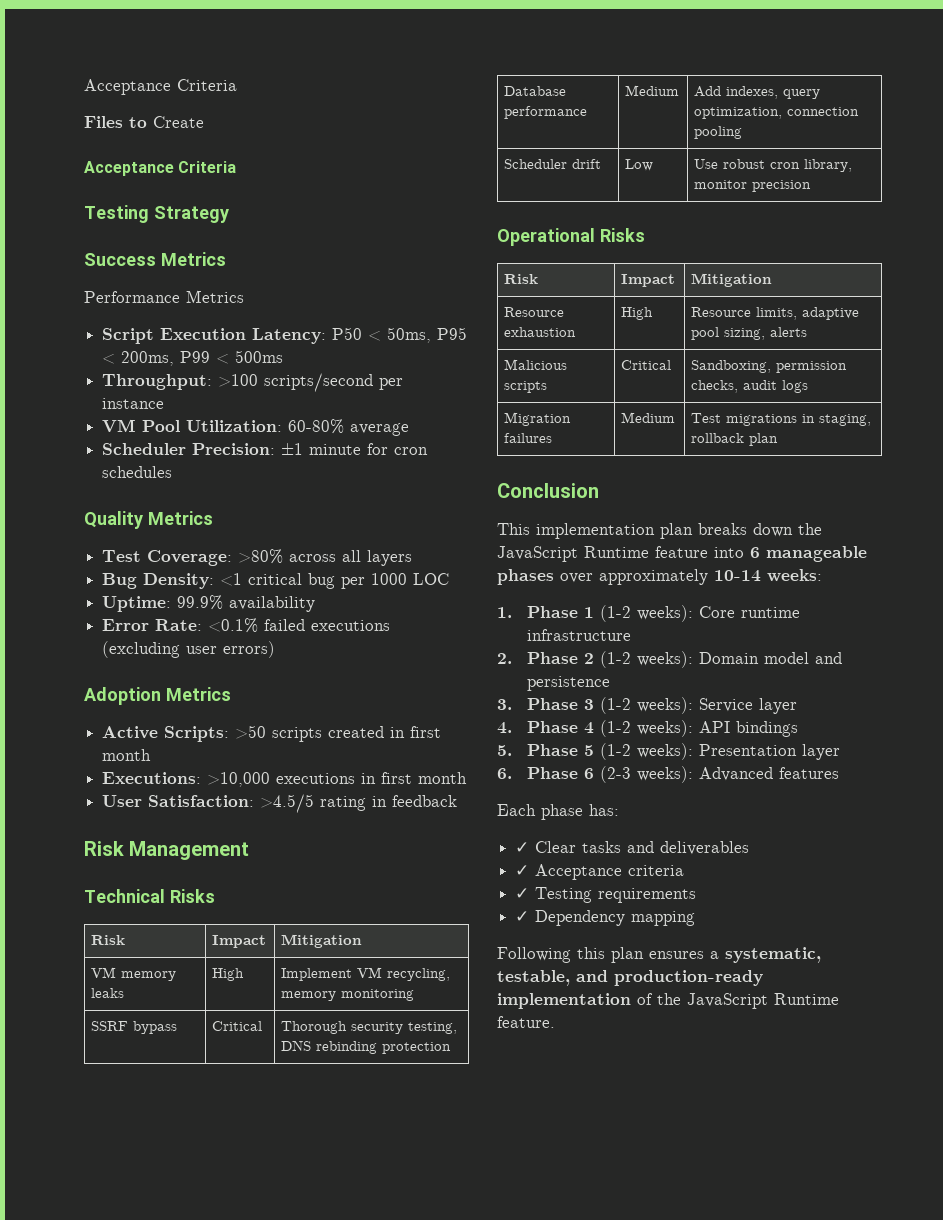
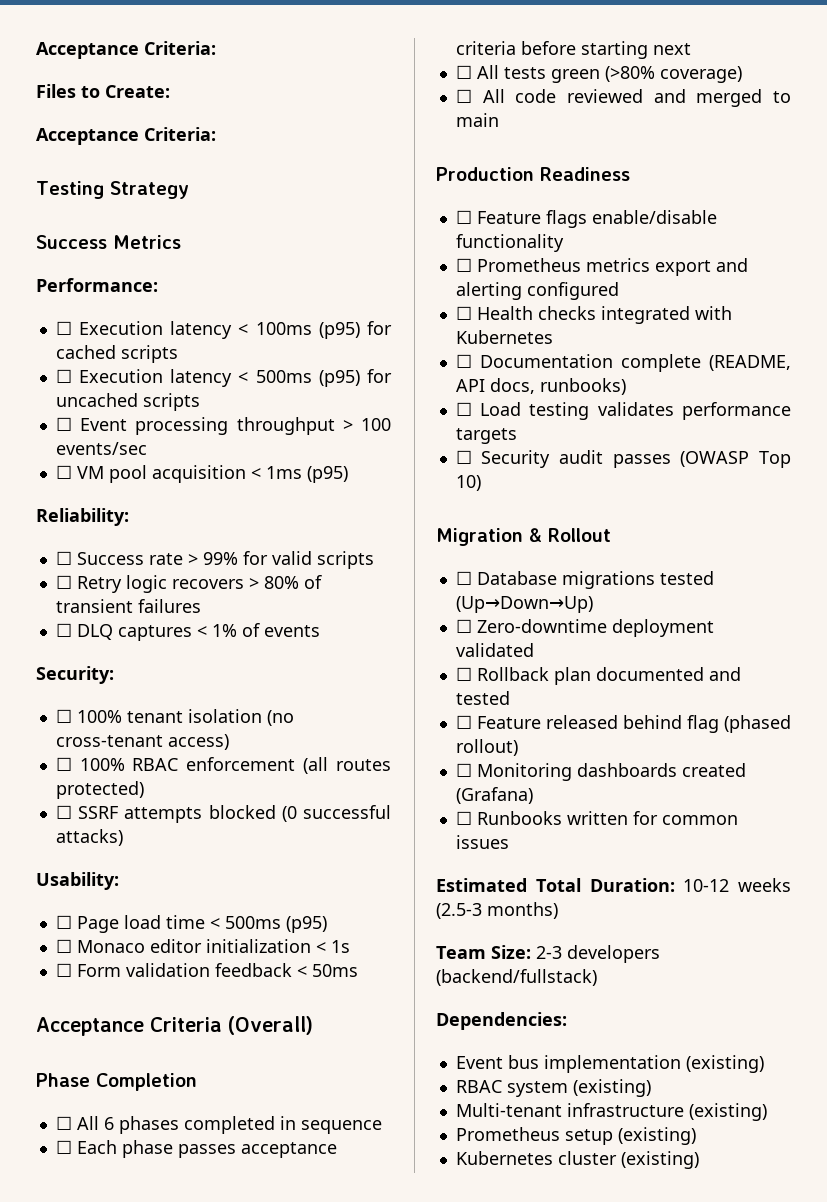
[84,79,237,95] Acceptance Criteria -> [36,41,216,59] Acceptance Criteria:
[153,116,204,128] [84,161,237,176] Create // Acceptance Criteria -> [105,85,170,98] [36,127,216,145] Create: // Acceptance Criteria:
[84,290,244,303] [102,327,468,344] [102,350,284,366] [102,373,404,392] [102,398,165,409] [102,419,410,436] [102,443,429,455] [102,466,173,478] [84,511,213,529] [102,549,413,566] [102,573,450,589] [102,595,316,612] [102,618,391,633] [102,641,276,658] [84,687,231,705] [102,725,442,742] [102,749,152,761] [102,772,468,787] [102,794,458,813] [84,841,250,860] [84,889,215,903] [91,935,126,945] [212,935,267,948] [281,934,363,948] [91,967,177,981] [91,988,125,998] [212,968,245,981] [281,967,451,981] [281,989,415,1001] [91,1021,178,1034] [212,1021,263,1031] [281,1021,458,1034] [281,1040,452,1054] [504,86,567,96] [504,106,588,119] [625,85,680,96] [694,86,821,99] [694,107,860,119] [694,126,743,139] [504,159,602,169] [625,159,654,171] [694,159,853,172] [694,180,812,192] [497,228,645,246] [504,274,539,284] [621,274,676,287] [691,273,773,287] [504,307,565,317] [504,327,577,337] [621,307,654,320] [691,307,860,320] [691,327,808,340] [504,359,568,370] [504,381,548,393] [621,360,672,370] [691,360,848,373] [691,380,809,393] [504,412,572,426] [504,433,553,443] [621,412,676,423] [691,413,872,426] [691,433,779,446] [497,483,599,498] [497,523,822,539] [497,546,867,562] [497,569,822,585] [497,605,801,622] [527,629,632,641] [497,651,843,668] [527,676,611,691] [497,697,798,714] [497,720,799,737] [497,743,841,760] [497,766,840,783] [497,804,619,820] [515,841,750,855] [515,864,685,880] [515,887,697,903] [515,910,696,926] [497,947,821,963] [497,970,763,986] [497,993,839,1009] [497,1016,555,1028] Performance Metrics // Script Execution Latency: P50 < 50ms, P95 < 200ms, P99 < 500ms // Throughput: >100 scripts/second per instance // VM Pool Utilization: 60-80% average // Scheduler Precision: ±1 minute for cron schedules // Quality Metrics // Test Coverage: >80% across all layers // Bug Density: <1 critical bug per 1000 LOC // Uptime: 99.9% availability // Error Rate: <0.1% failed executions (excluding user errors) // Adoption Metrics // Active Scripts: >50 scripts created in first month // Executions: >10,000 executions in first month // User Satisfaction: >4.5/5 rating in feedback // Risk Management // Technical Risks // Risk | Impact | Mitigation // VM memory leaks | High | Implement VM recycling, memory monitoring // SSRF bypass | Critical | Thorough security testing, DNS rebinding protection // Database performance | Medium | Add indexes, query optimization, connection pooling // Scheduler drift | Low | Use robust cron library, monitor precision // Operational Risks // Risk | Impact | Mitigation // Resource exhaustion | High | Resource limits, adaptive pool sizing, alerts // Malicious scripts | Critical | Sandboxing, permission checks, audit logs // Migration failures | Medium | Test migrations in staging, rollback plan // Conclusion // This implementation plan breaks down the JavaScript Runtime feature into 6 manageable phases over approximately 10-14 weeks: // 1. Phase 1 (1-2 weeks): Core runtime infrastructure // 2. Phase 2 (1-2 weeks): Domain model and persistence // 3. Phase 3 (1-2 weeks): Service layer // 4. Phase 4 (1-2 weeks): API bindings // 5. Phase 5 (1-2 weeks): Presentation layer // 6. Phase 6 (2-3 weeks): Advanced features // Each phase has: // ✓ Clear tasks and deliverables // ✓ Acceptance criteria // ✓ Testing requirements // ✓ Dependency mapping // Following this plan ensures a systematic, testable, and production-ready implementation of the JavaScript Runtime feature. -> [36,278,158,292] [55,321,392,339] [55,345,178,363] [55,369,392,387] [55,393,200,411] [55,417,391,435] [55,442,147,455] [55,465,348,483] [36,508,129,526] [55,551,374,569] [55,575,322,593] [55,599,201,613] [55,623,320,641] [36,666,114,684] [55,709,294,726] [55,734,229,750] [55,757,391,774] [55,781,144,799] [55,805,391,823] [55,829,123,846] [36,872,119,890] [55,915,327,933] [55,939,350,953] [55,963,358,977] [36,1016,313,1036] [36,1073,197,1091] [55,1116,382,1134] [55,1140,337,1158] [455,41,691,59] [455,65,742,83] [455,89,791,107] [455,113,499,127] [436,167,630,181] [455,210,717,228] [455,234,564,252] [455,258,748,276] [455,282,619,300] [455,306,732,324] [455,330,553,344] [455,354,791,372] [455,378,626,395] [455,402,791,420] [455,428,517,444] [455,450,791,468] [455,475,481,491] [436,528,611,546] [455,571,714,589] [455,596,593,613] [455,619,714,637] [455,643,534,657] [455,667,741,685] [455,691,510,705] [455,715,791,733] [455,739,518,756] [455,763,746,781] [455,787,533,804] [455,811,738,825] [455,835,509,849] [436,878,791,892] [436,902,558,919] [436,945,660,963] [436,969,597,986] [436,1012,567,1030] [455,1055,764,1073] [455,1079,651,1097] [455,1103,767,1121] [455,1127,696,1145] [455,1151,699,1169] Performance: // ☐ Execution latency < 100ms (p95) for cached scripts // ☐ Execution latency < 500ms (p95) for uncached scripts // ☐ Event processing throughput > 100 events/sec // ☐ VM pool acquisition < 1ms (p95) // Reliability: // ☐ Success rate > 99% for valid scripts // ☐ Retry logic recovers > 80% of transient failures // ☐ DLQ captures < 1% of events // Security: // ☐ 100% tenant isolation (no cross-tenant access) // ☐ 100% RBAC enforcement (all routes protected) // ☐ SSRF attempts blocked (0 successful attacks) // Usability: // ☐ Page load time < 500ms (p95) // ☐ Monaco editor initialization < 1s // ☐ Form validation feedback < 50ms // Acceptance Criteria (Overall) // Phase Completion // ☐ All 6 phases completed in sequence // ☐ Each phase passes acceptance criteria before starting next // ☐ All tests green (>80% coverage) // ☐ All code reviewed and merged to main // Production Readiness // ☐ Feature flags enable/disable functionality // ☐ Prometheus metrics export and alerting configured // ☐ Health checks integrated with Kubernetes // ☐ Documentation complete (README, API docs, runbooks) // ☐ Load testing validates performance targets // ☐ Security audit passes (OWASP Top 10) // Migration & Rollout // ☐ Database migrations tested (Up→Down→Up) // ☐ Zero-downtime deployment validated // ☐ Rollback plan documented and tested // ☐ Feature released behind flag (phased rollout) // ☐ Monitoring dashboards created (Grafana) // ☐ Runbooks written for common issues // Estimated Total Duration: 10-12 weeks (2.5-3 months) // Team Size: 2-3 developers (backend/fullstack) // Dependencies: // Event bus implementation (existing) // RBAC system (existing) // Multi-tenant infrastructure (existing) // Prometheus setup (existing) // Kubernetes cluster (existing)

